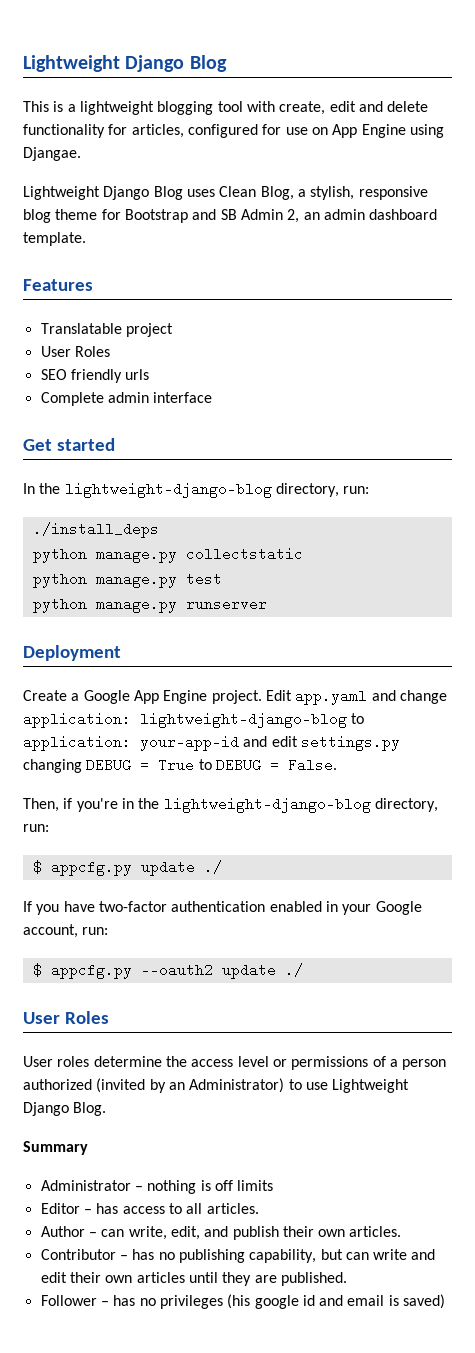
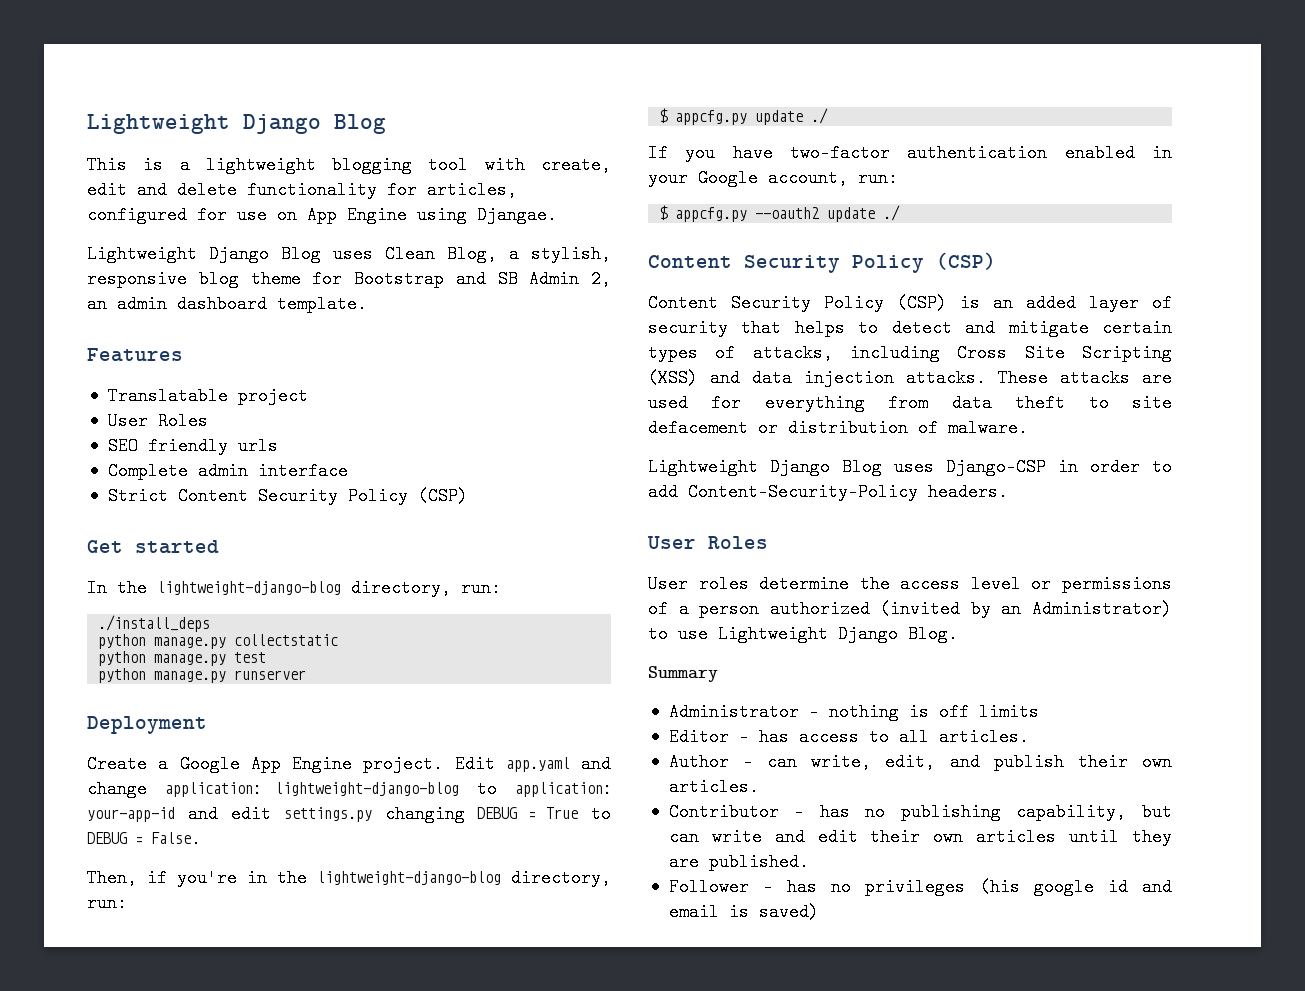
(213, 397) none -> [107,487,468,505] // Strict Content Security Policy (CSP)
(303, 970) none -> [648,252,996,273] [648,294,1172,312] [648,319,1172,337] [648,344,1172,362] [648,369,1172,387] [648,394,1172,412] [648,419,1028,437] [648,458,1172,476] [648,483,1008,501] // Content Security Policy (CSP) // Content Security Policy (CSP) is an added layer of security that helps to detect and mitigate certain types of attacks, including Cross Site Scripting (XSS) and data injection attacks. These attacks are used for everything from data theft to site defacement or distribution of malware. // Lightweight Django Blog uses Django-CSP in order to add Content-Security-Policy headers.

